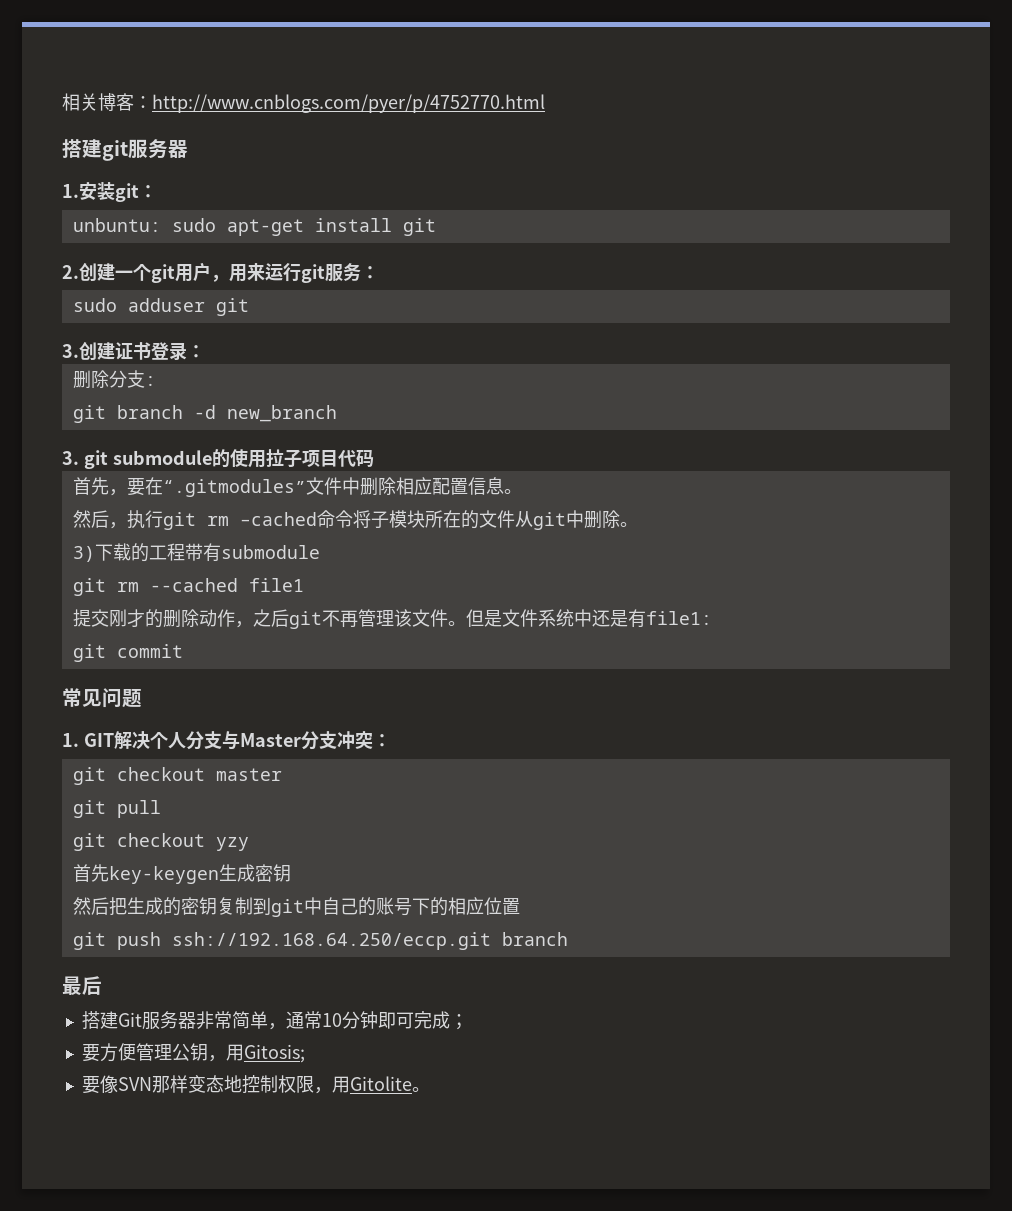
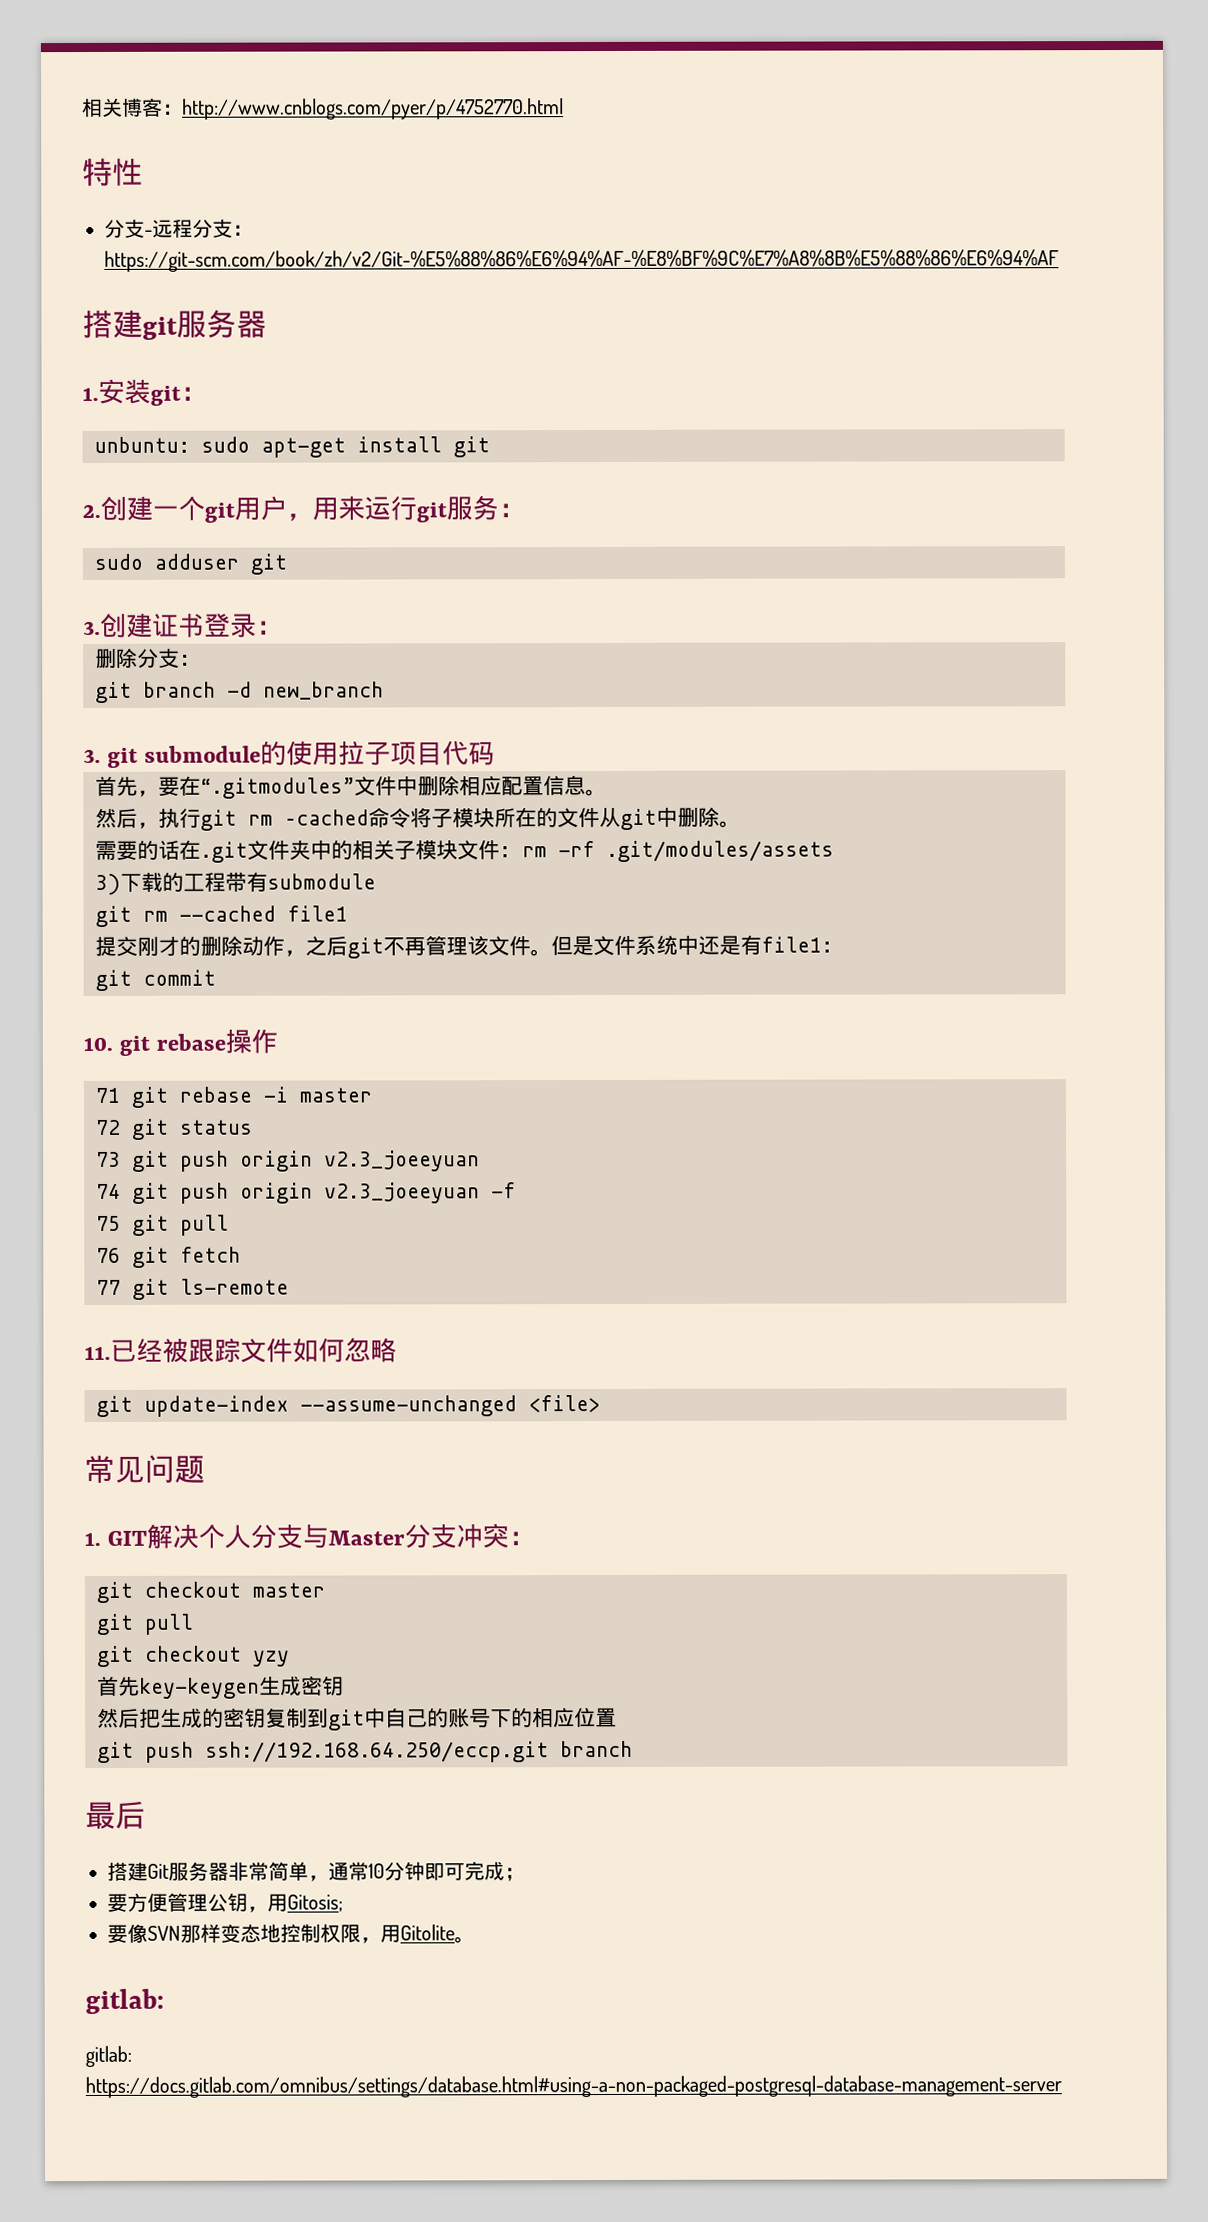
(545, 103) none -> [82,157,143,187] [104,218,253,238] [104,249,1059,272] // 特性 // 分支-远程分支：https://git-scm.com/book/zh/v2/Git-%E5%88%86%E6%94%AF-%E8%BF%9C%E7%A8%8B%E5%88%86%E6%94%AF
(638, 524) none -> [95,839,834,863] // 需要的话在.git文件夹中的相关子模块文件: rm -rf .git/modules/assets
(183, 651) none -> [83,1028,278,1056] [95,1086,372,1108] [96,1118,253,1140] [96,1150,480,1172] [96,1182,516,1204] [96,1214,229,1236] [96,1246,241,1268] [96,1278,289,1300] [84,1337,397,1363] [96,1395,601,1417] // 10. git rebase操作 // 71 git rebase -i master // 72 git status // 73 git push origin v2.3_joeeyuan // 74 git push origin v2.3_joeeyuan -f // 75 git pull // 76 git fetch // 77 git ls-remote // 11.已经被跟踪文件如何忽略 // git update-index --assume-unchanged <file>
(430, 1089) none -> [85,1988,164,2014] [85,2045,132,2067] [85,2075,1062,2098] // gitlab: // gitlab: https://docs.gitlab.com/omnibus/settings/database.html#using-a-non-packaged-postgresql-database-management-server

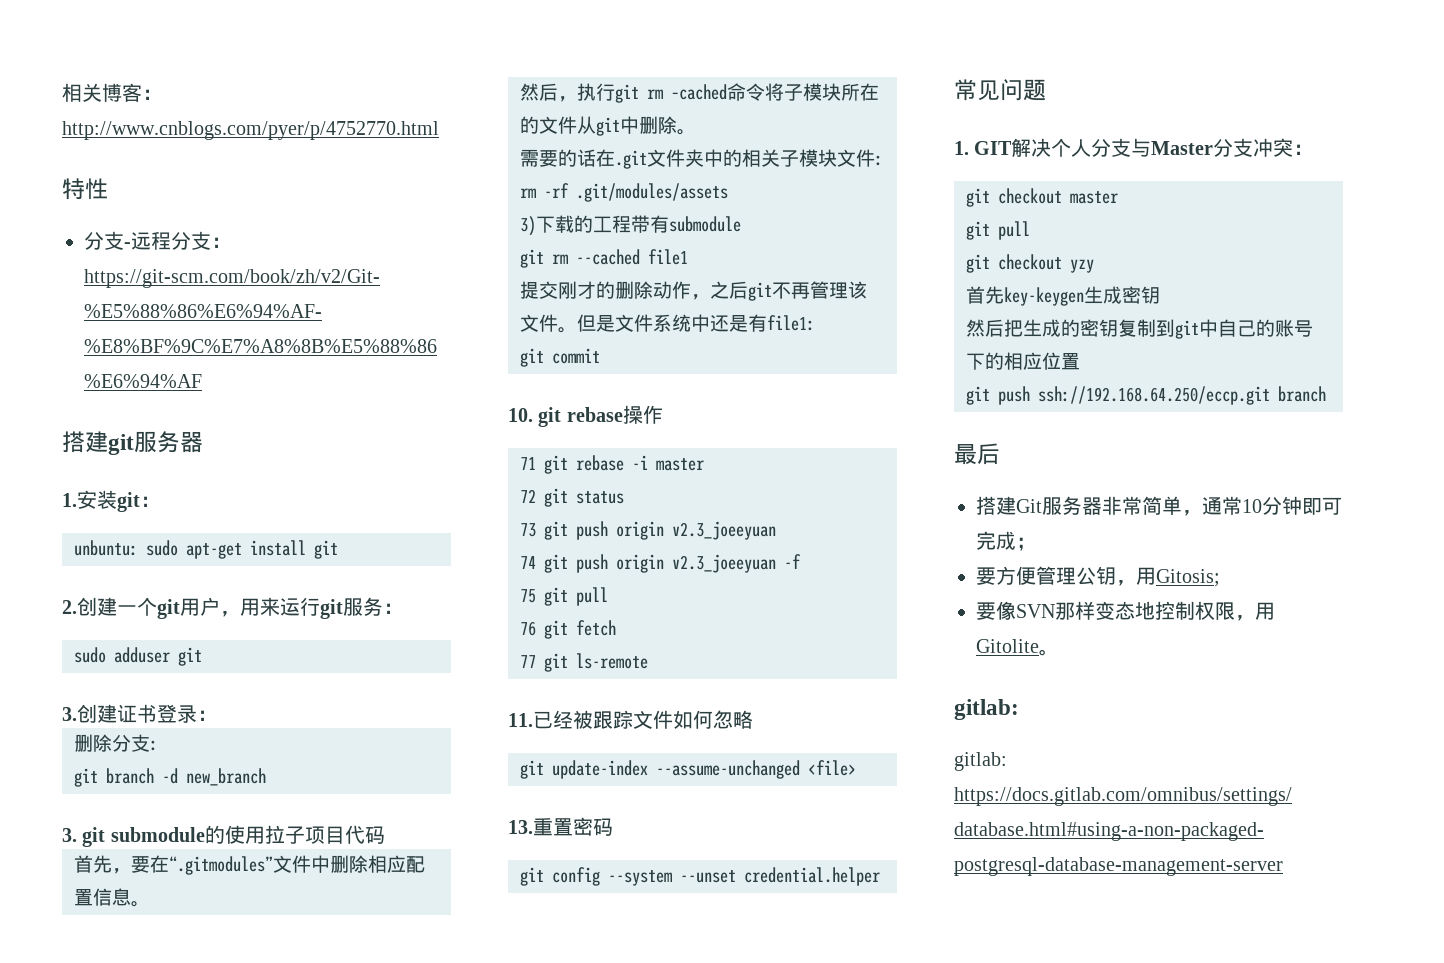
(601, 1404) none -> [508,817,613,836] [520,867,880,886] // 13.重置密码 // git config --system --unset credential.helper

